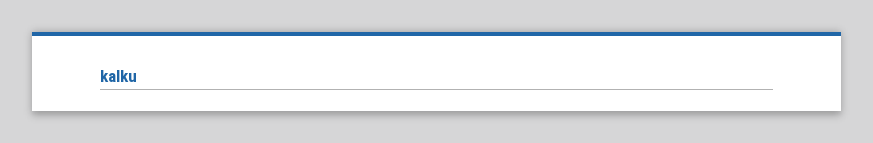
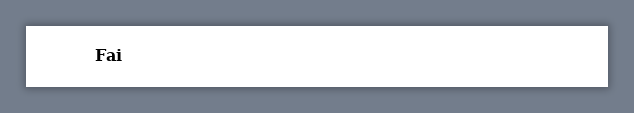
[100,70,137,82] kalku -> [95,49,122,61] Fai

